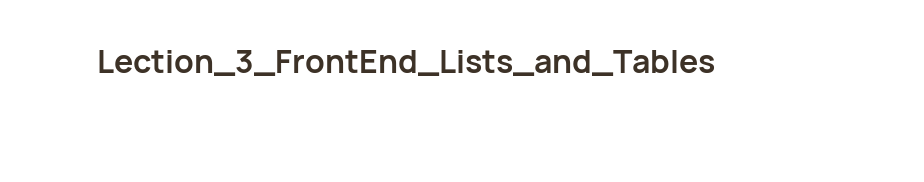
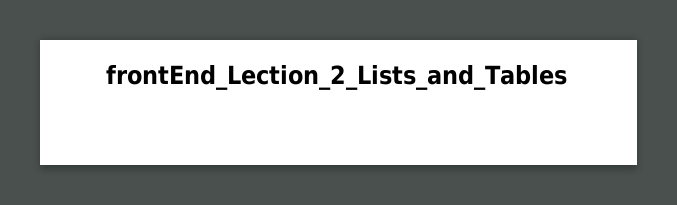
[97,50,715,76] Lection_3_FrontEnd_Lists_and_Tables -> [106,65,567,90] frontEnd_Lection_2_Lists_and_Tables

